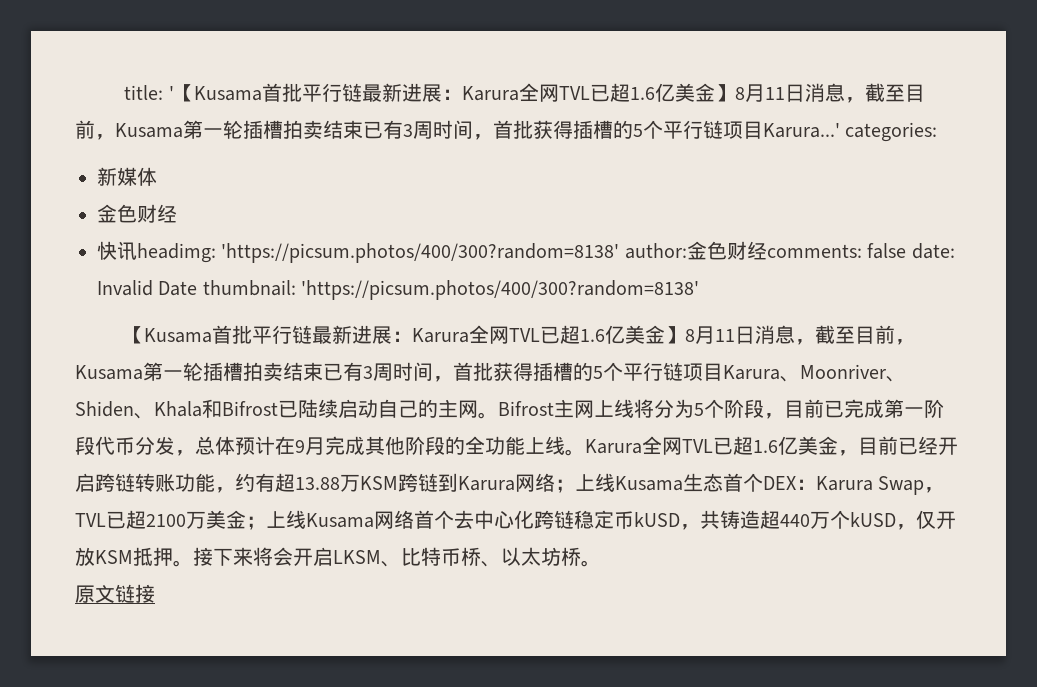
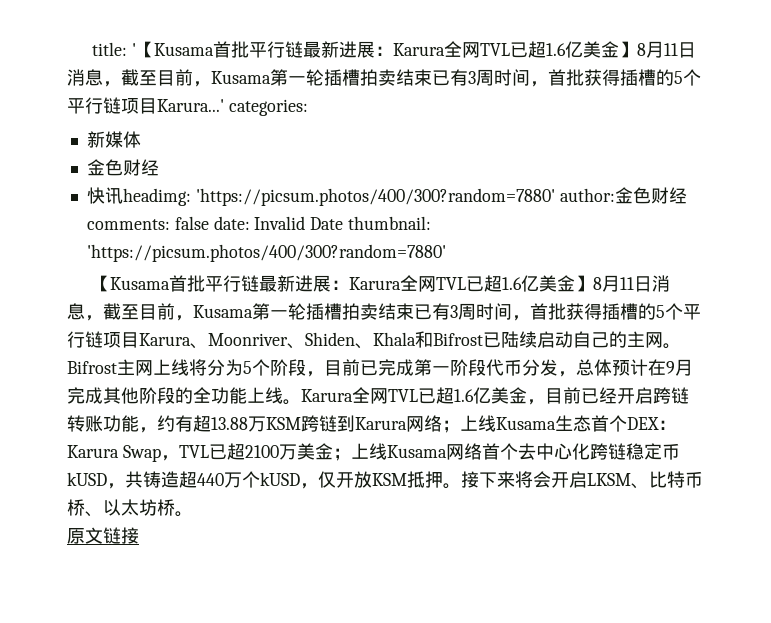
[221,243,620,263] 'https://picsum.photos/400/300?random=8138' -> [195,188,555,206] 'https://picsum.photos/400/300?random=7880'
[301,280,700,300] 'https://picsum.photos/400/300?random=8138' -> [86,244,446,262] 'https://picsum.photos/400/300?random=7880'

